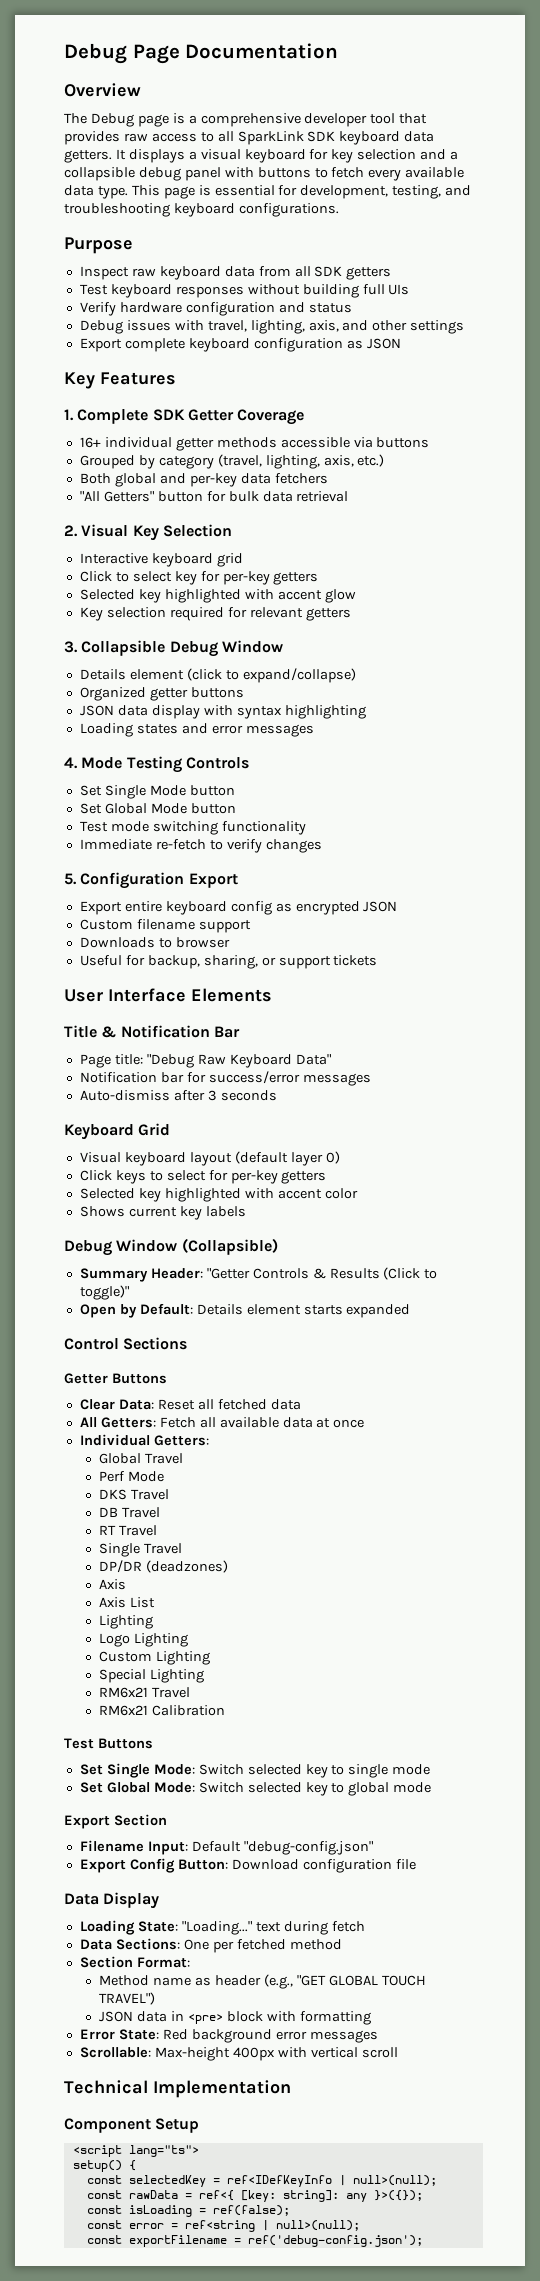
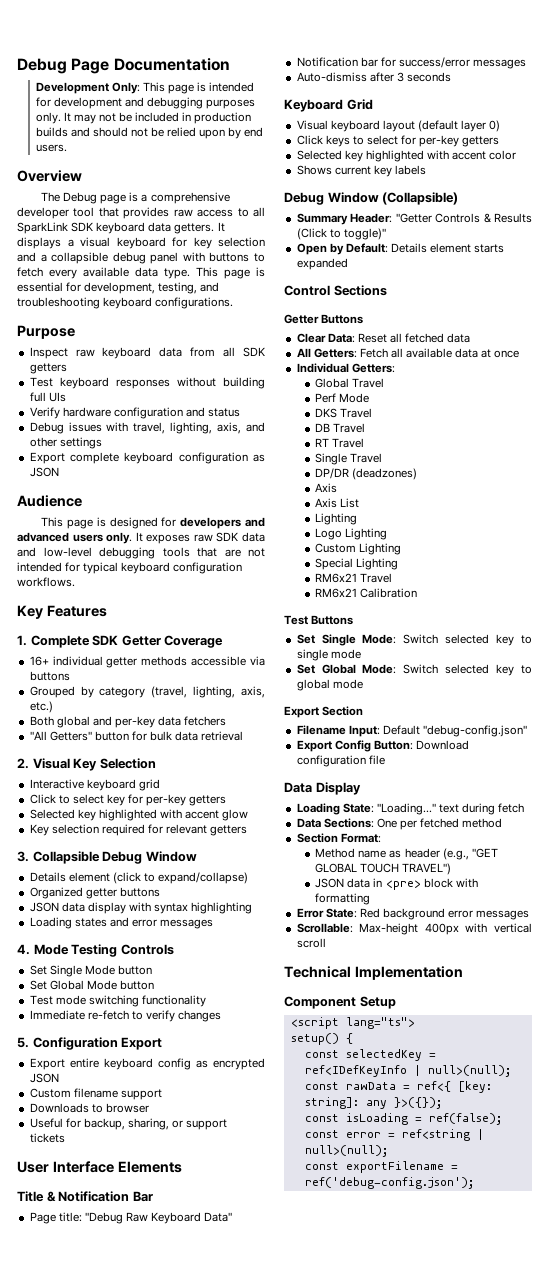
(339, 51) none -> [35,82,255,94] [35,97,256,109] [35,112,252,124] [35,127,264,139] [35,144,67,152] // Development Only: This page is intended for development and debugging purposes only. It may not be included in production builds and should not be relied upon by end users.
(401, 343) none -> [17,495,82,507] [40,517,265,529] [17,532,265,544] [17,547,265,559] [17,562,243,574] [17,577,75,587] // Audience // This page is designed for developers and advanced users only. It exposes raw SDK data and low-level debugging tools that are not intended for typical keyboard configuration workflows.

